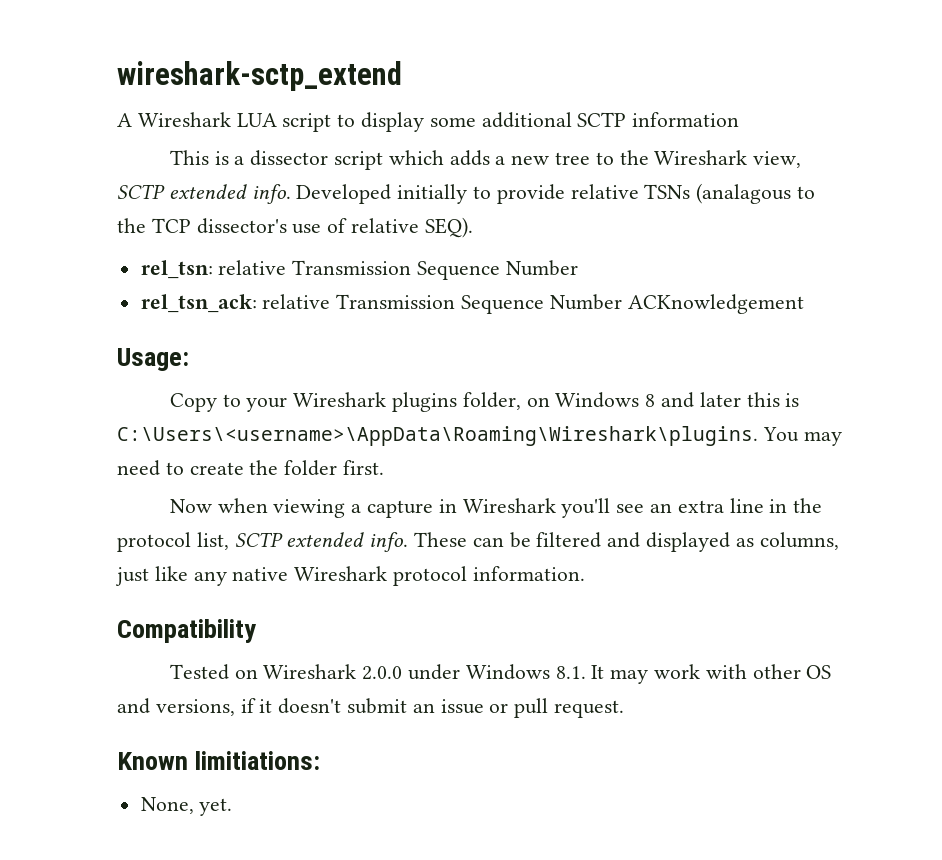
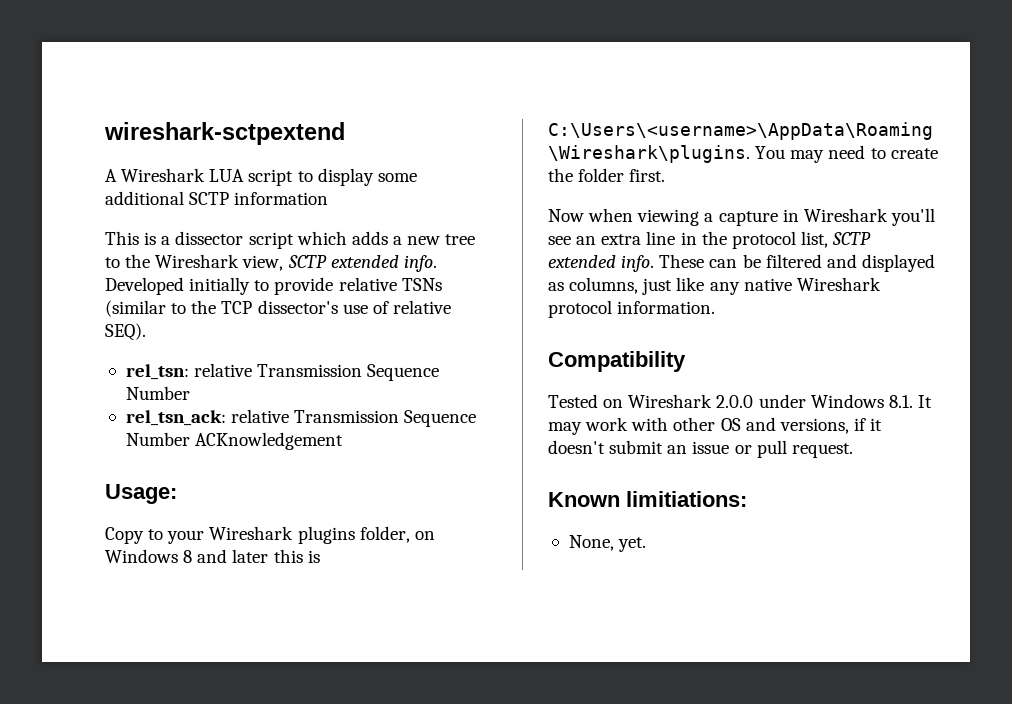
[117,61,402,91] wireshark-sctp_extend -> [104,122,345,145] wireshark-sctpextend
[696,183,792,204] (analagous -> [105,300,166,317] (similar

